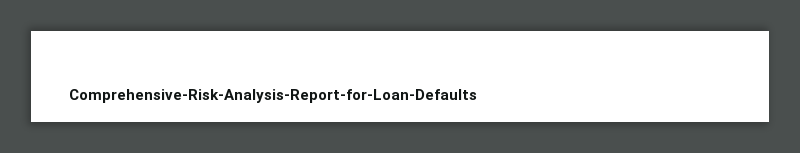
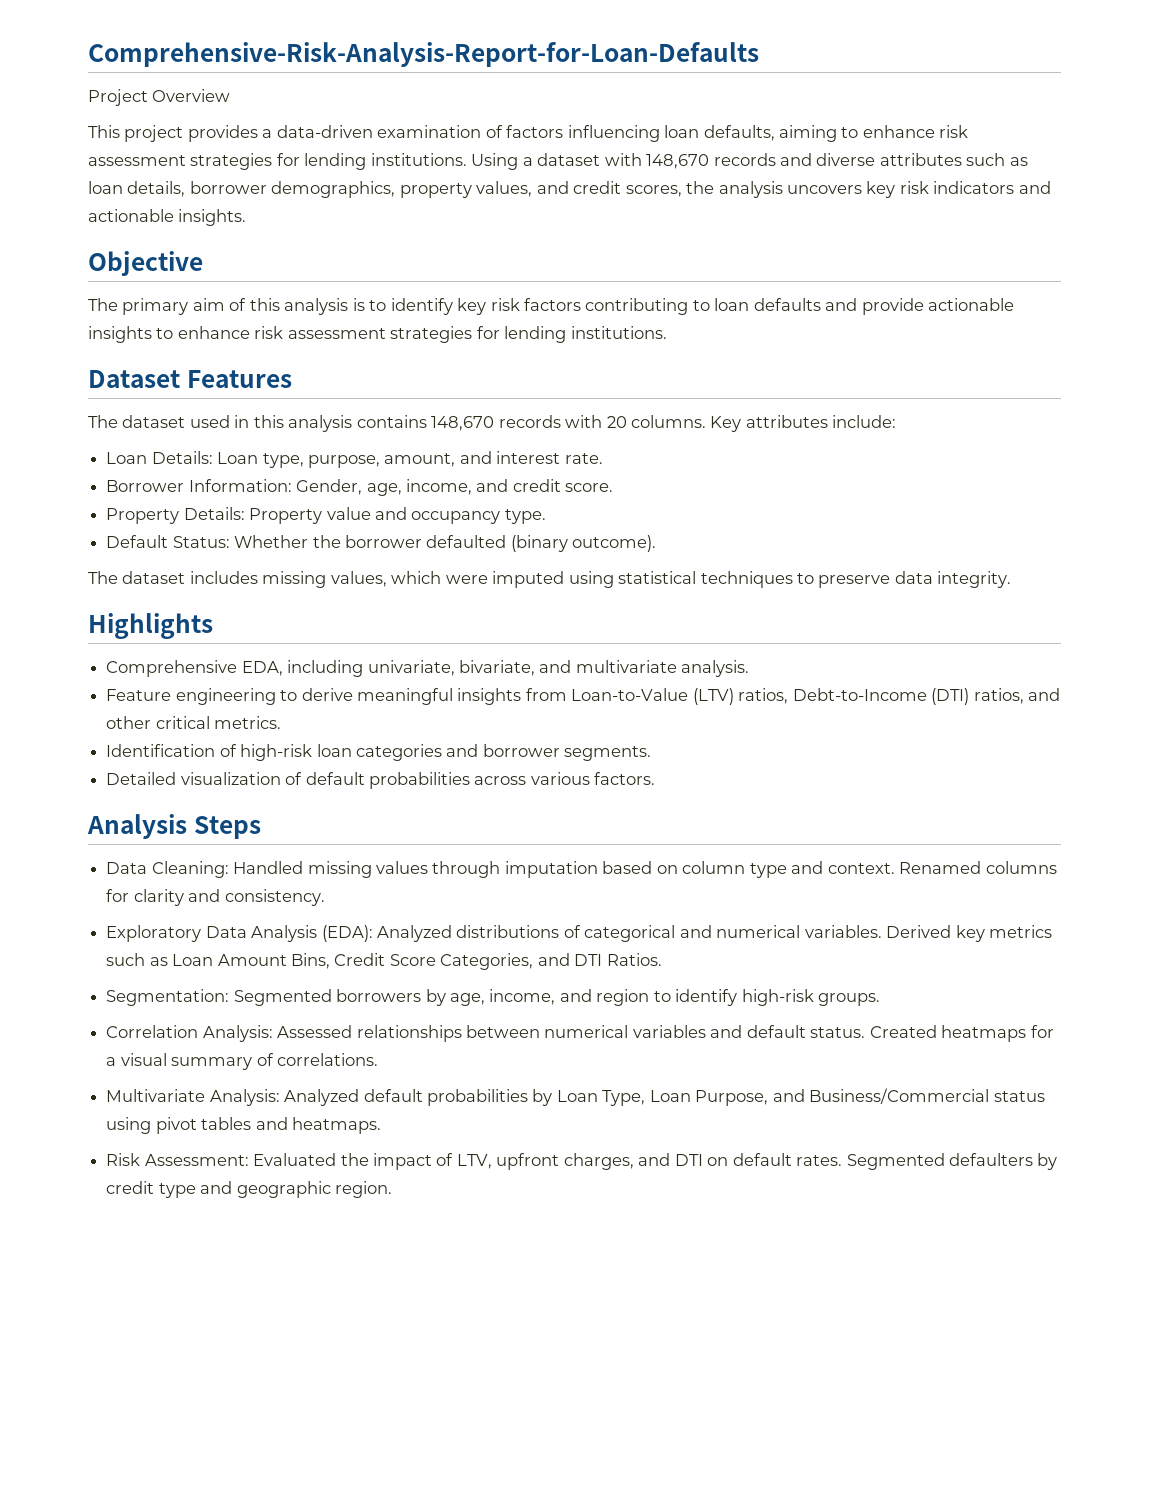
(477, 96) none -> [88,89,231,106] [88,125,969,142] [88,153,1028,170] [88,181,1051,198] [88,209,247,226] [88,251,203,276] [88,298,1015,315] [88,326,667,343] [88,370,292,388] [88,415,897,432] [106,451,603,468] [106,479,614,496] [106,507,546,524] [106,535,657,552] [88,571,1012,588] [88,613,213,639] [106,660,750,677] [106,688,1061,705] [106,716,282,729] [106,744,652,761] [106,772,656,789] [87,814,261,839] [106,861,1057,878] [106,889,325,906] [106,925,1053,942] [106,953,662,970] [106,989,881,1006] [106,1025,1054,1042] [106,1053,378,1070] [106,1088,1045,1106] [106,1117,381,1134] [106,1153,1058,1170] [106,1181,392,1198] // Project Overview // This project provides a data-driven examination of factors influencing loan defaults, aiming to enhance risk assessment strategies for lending institutions. Using a dataset with 148,670 records and diverse attributes such as loan details, borrower demographics, property values, and credit scores, the analysis uncovers key risk indicators and actionable insights. // Objective // The primary aim of this analysis is to identify key risk factors contributing to loan defaults and provide actionable insights to enhance risk assessment strategies for lending institutions. // Dataset Features // The dataset used in this analysis contains 148,670 records with 20 columns. Key attributes include: // Loan Details: Loan type, purpose, amount, and interest rate. // Borrower Information: Gender, age, income, and credit score. // Property Details: Property value and occupancy type. // Default Status: Whether the borrower defaulted (binary outcome). // The dataset includes missing values, which were imputed using statistical techniques to preserve data integrity. // Highlights // Comprehensive EDA, including univariate, bivariate, and multivariate analysis. // Feature engineering to derive meaningful insights from Loan-to-Value (LTV) ratios, Debt-to-Income (DTI) ratios, and other critical metrics. // Identification of high-risk loan categories and borrower segments. // Detailed visualization of default probabilities across various factors. // Analysis Steps // Data Cleaning: Handled missing values through imputation based on column type and context. Renamed columns for clarity and consistency. // Exploratory Data Analysis (EDA): Analyzed distributions of categorical and numerical variables. Derived key metrics such as Loan Amount Bins, Credit Score Categories, and DTI Ratios. // Segmentation: Segmented borrowers by age, income, and region to identify high-risk groups. // Correlation Analysis: Assessed relationships between numerical variables and default status. Created heatmaps for a visual summary of correlations. // Multivariate Analysis: Analyzed default probabilities by Loan Type, Loan Purpose, and Business/Commercial status using pivot tables and heatmaps. // Risk Assessment: Evaluated the impact of LTV, upfront charges, and DTI on default rates. Segmented defaulters by credit type and geographic region.

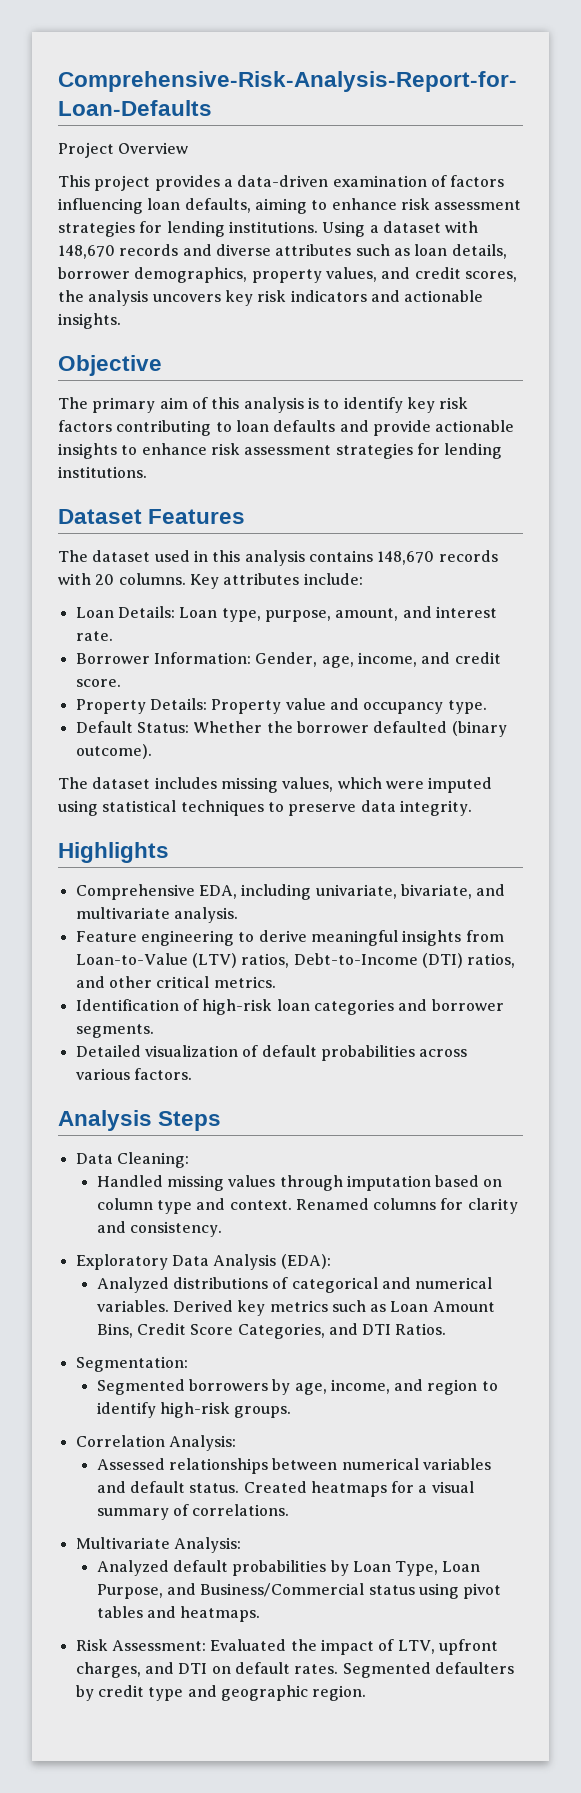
(229, 869) none -> (189, 1160) //
(373, 933) none -> (331, 1261) //
(230, 997) none -> (188, 1364) //
(273, 1033) none -> (236, 1443) //
(280, 1097) none -> (241, 1545) //

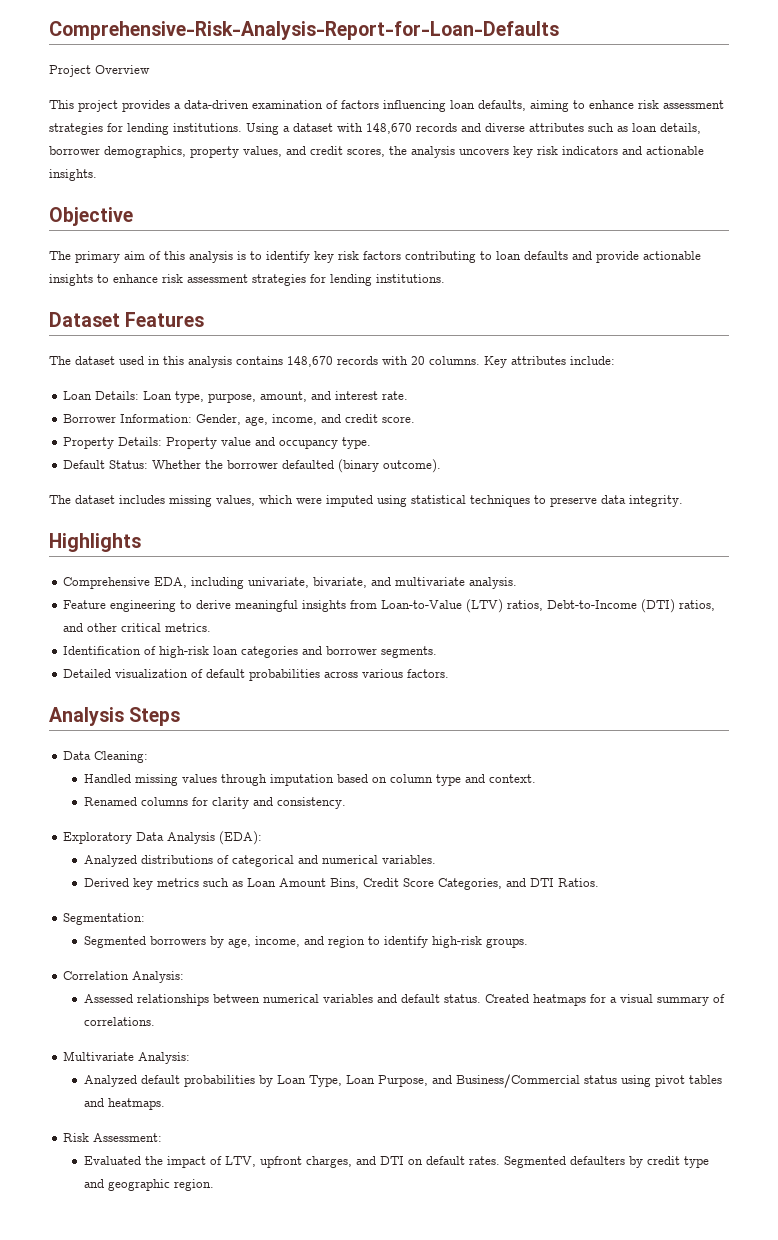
(292, 1205) none -> (537, 778) //
(169, 1306) none -> (437, 859) //
(206, 1645) none -> (163, 1137) //

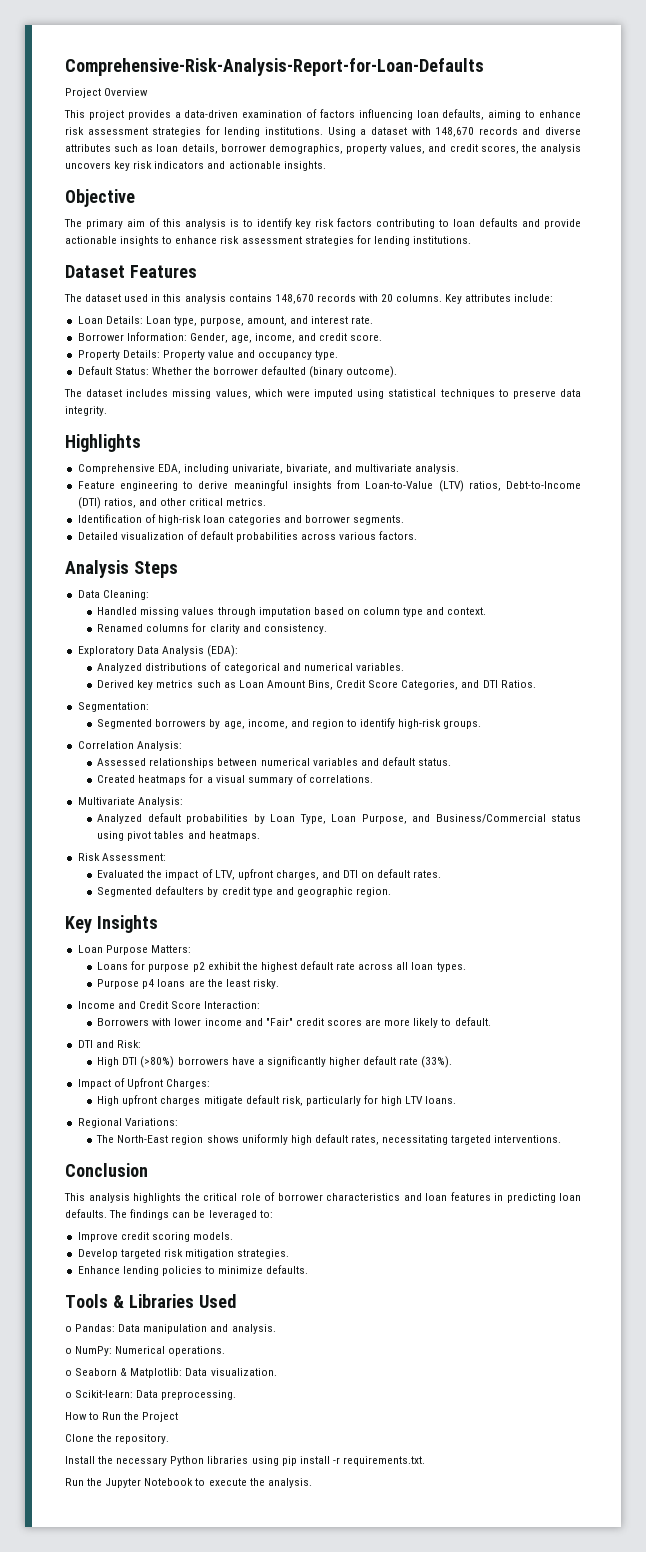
(482, 998) none -> (451, 762) //
(501, 1160) none -> (442, 874) //
(215, 1185) none -> [65,915,158,933] [77,945,191,955] [97,961,466,972] [97,979,279,989] [77,1001,261,1009] [97,1017,491,1028] [77,1040,141,1048] [97,1056,453,1068] [77,1078,210,1089] [97,1095,457,1106] [77,1118,178,1128] [96,1134,562,1145] [65,1163,148,1177] [64,1192,581,1203] [65,1209,273,1220] [77,1232,233,1242] [77,1249,290,1259] [77,1265,309,1276] [65,1294,236,1308] [65,1324,276,1334] [65,1346,226,1356] [65,1368,277,1378] [65,1390,237,1400] [65,1412,179,1422] [65,1434,170,1444] [65,1456,425,1466] [65,1478,312,1488] // Key Insights // Loan Purpose Matters: // Loans for purpose p2 exhibit the highest default rate across all loan types. // Purpose p4 loans are the least risky. // Income and Credit Score Interaction: // Borrowers with lower income and "Fair" credit scores are more likely to default. // DTI and Risk: // High DTI (>80%) borrowers have a significantly higher default rate (33%). // Impact of Upfront Charges: // High upfront charges mitigate default risk, particularly for high LTV loans. // Regional Variations: // The North-East region shows uniformly high default rates, necessitating targeted interventions. // Conclusion // This analysis highlights the critical role of borrower characteristics and loan features in predicting loan defaults. The findings can be leveraged to: // Improve credit scoring models. // Develop targeted risk mitigation strategies. // Enhance lending policies to minimize defaults. // Tools & Libraries Used // o Pandas: Data manipulation and analysis. // o NumPy: Numerical operations. // o Seaborn & Matplotlib: Data visualization. // o Scikit-learn: Data preprocessing. // How to Run the Project // Clone the repository. // Install the necessary Python libraries using pip install -r requirements.txt. // Run the Jupyter Notebook to execute the analysis.

